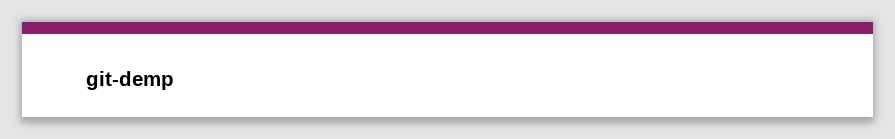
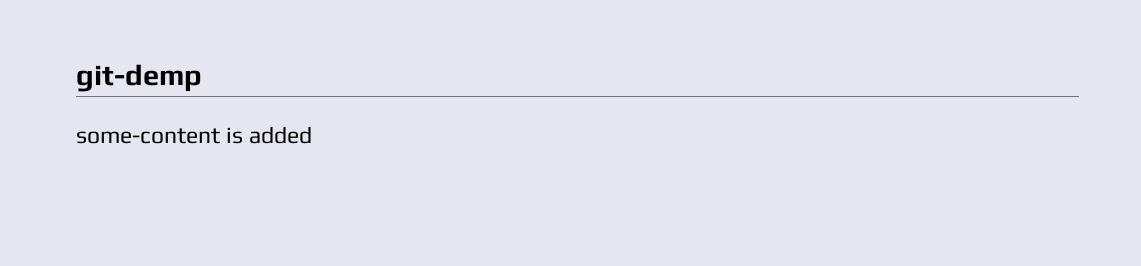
(174, 80) none -> [76,126,313,144] // some-content is added

